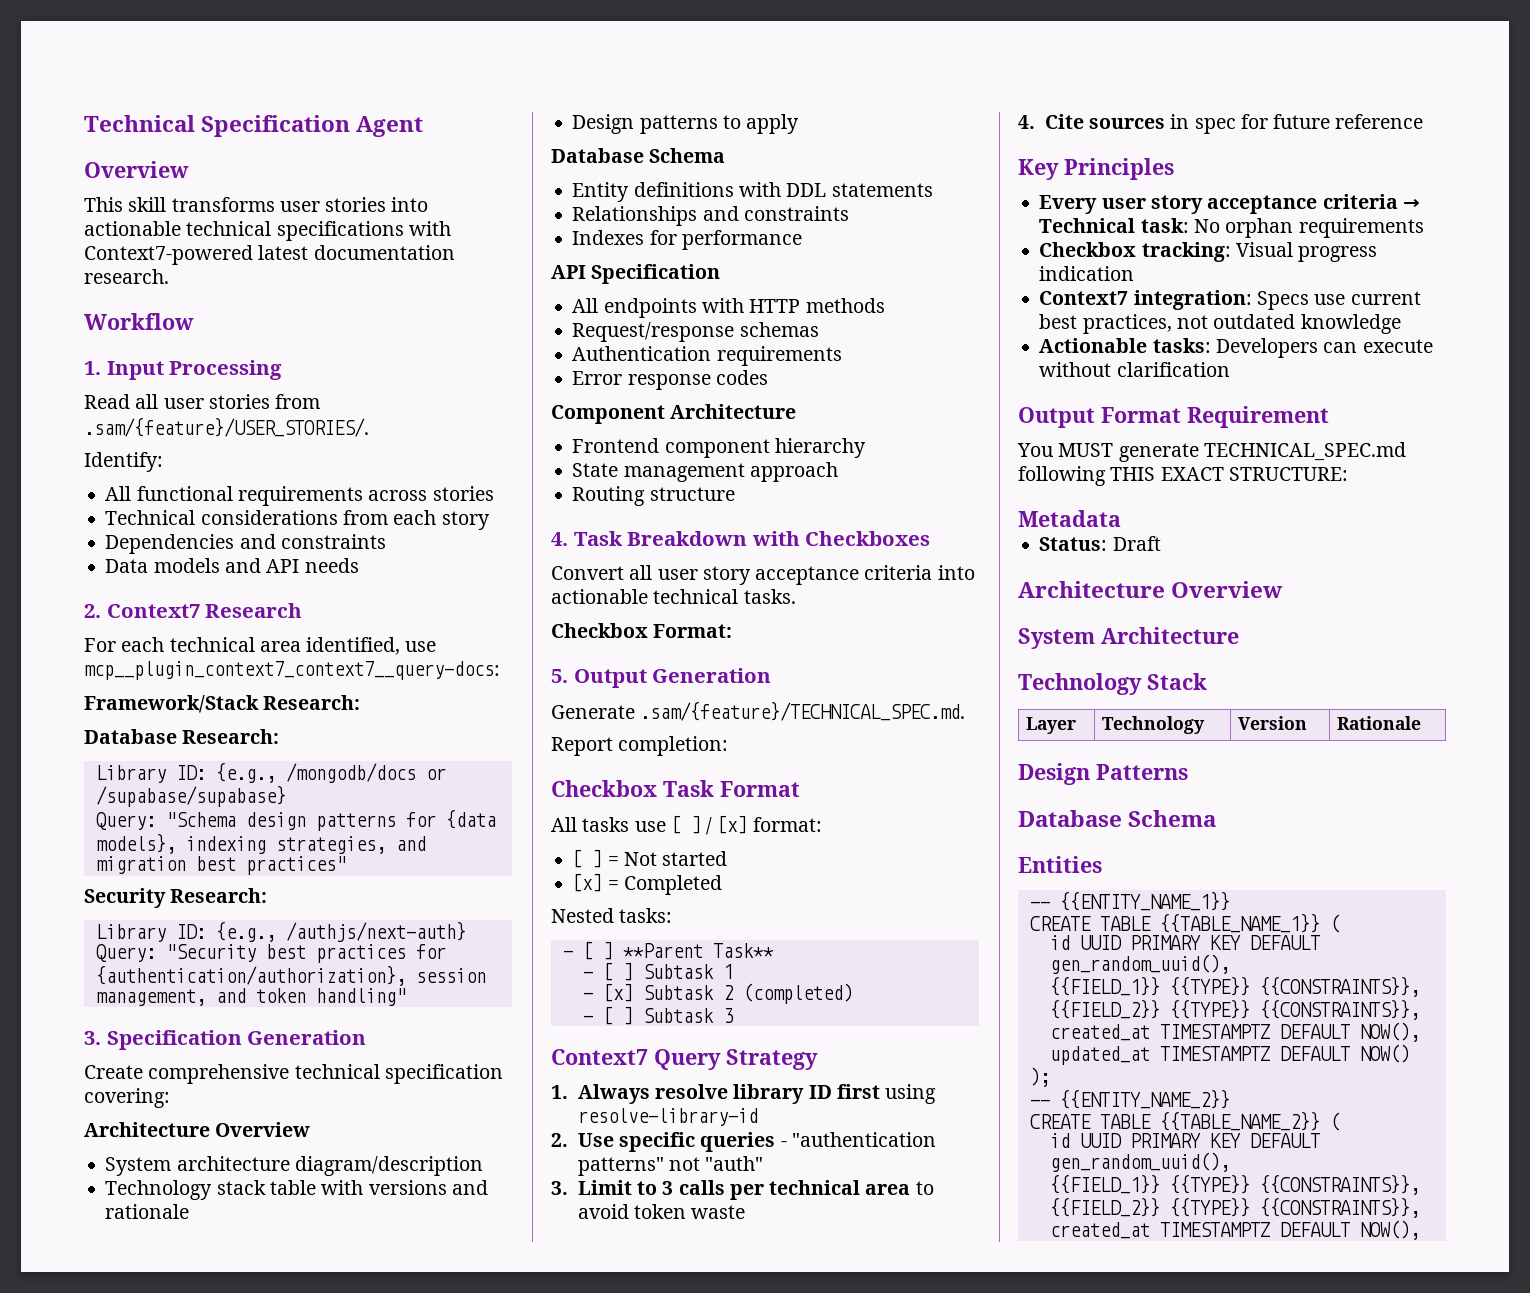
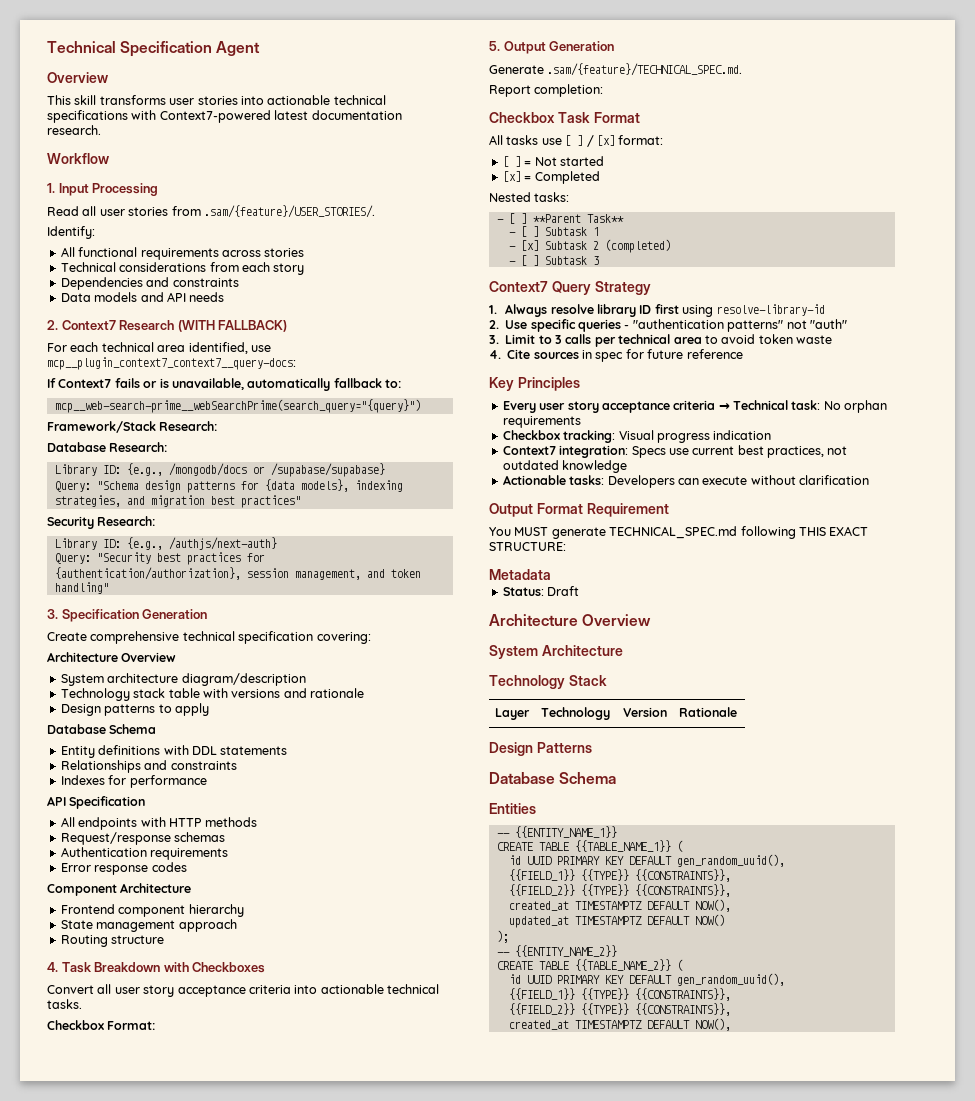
(303, 610) none -> [177,320,288,332] (WITH FALLBACK)
(500, 670) none -> [47,378,401,391] [54,399,421,413] // If Context7 fails or is unavailable, automatically fallback to: // mcp__web-search-prime__webSearchPrime(search_query="{query}")

